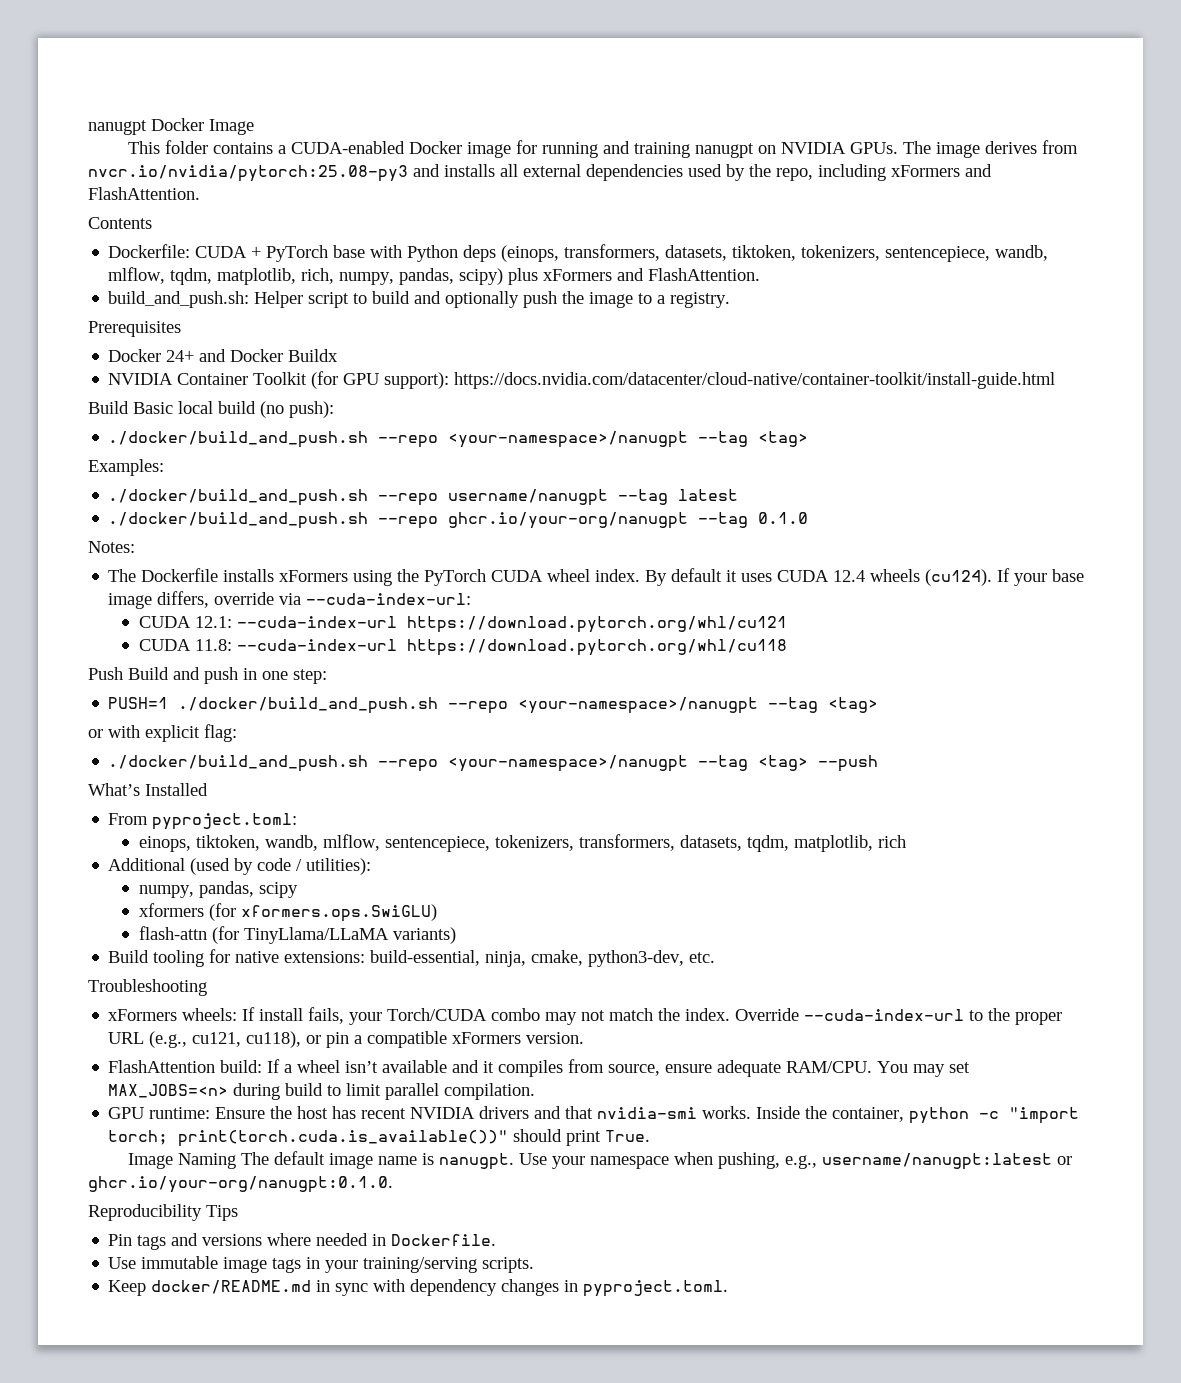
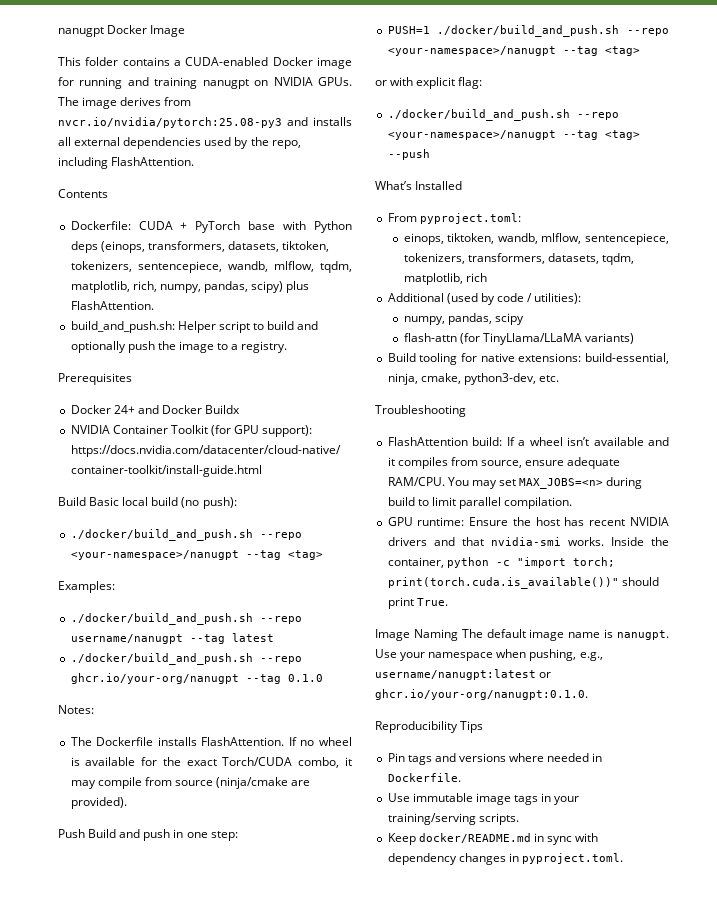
[891,164,992,177] xFormers and -> (108, 163) none
[543,268,645,281] xFormers and -> (310, 287) none
[279,568,1085,586] [108,591,472,609] [138,616,787,633] [138,639,787,656] xFormers using the PyTorch CUDA wheel index. By default it uses CUDA 12.4 wheels (cu124). If your base image differs, override via --cuda-index-url: // CUDA 12.1: --cuda-index-url https://download.pytorch.org/whl/cu121 // CUDA 11.8: --cuda-index-url https://download.pytorch.org/whl/cu118 -> [201,737,353,746] [70,757,352,768] [70,777,311,789] [70,797,127,809] FlashAttention. If no wheel is available for the exact Torch/CUDA combo, it may compile from source (ninja/cmake are provided).
[138,903,437,922] // xformers (for xformers.ops.SwiGLU) -> (524, 319) none
[108,1007,1063,1025] [108,1031,585,1048] // xFormers wheels: If install fails, your Torch/CUDA combo may not match the index. Override --cuda-index-url to the proper URL (e.g., cu121, cu118), or pin a compatible xFormers version. -> (466, 411) none

